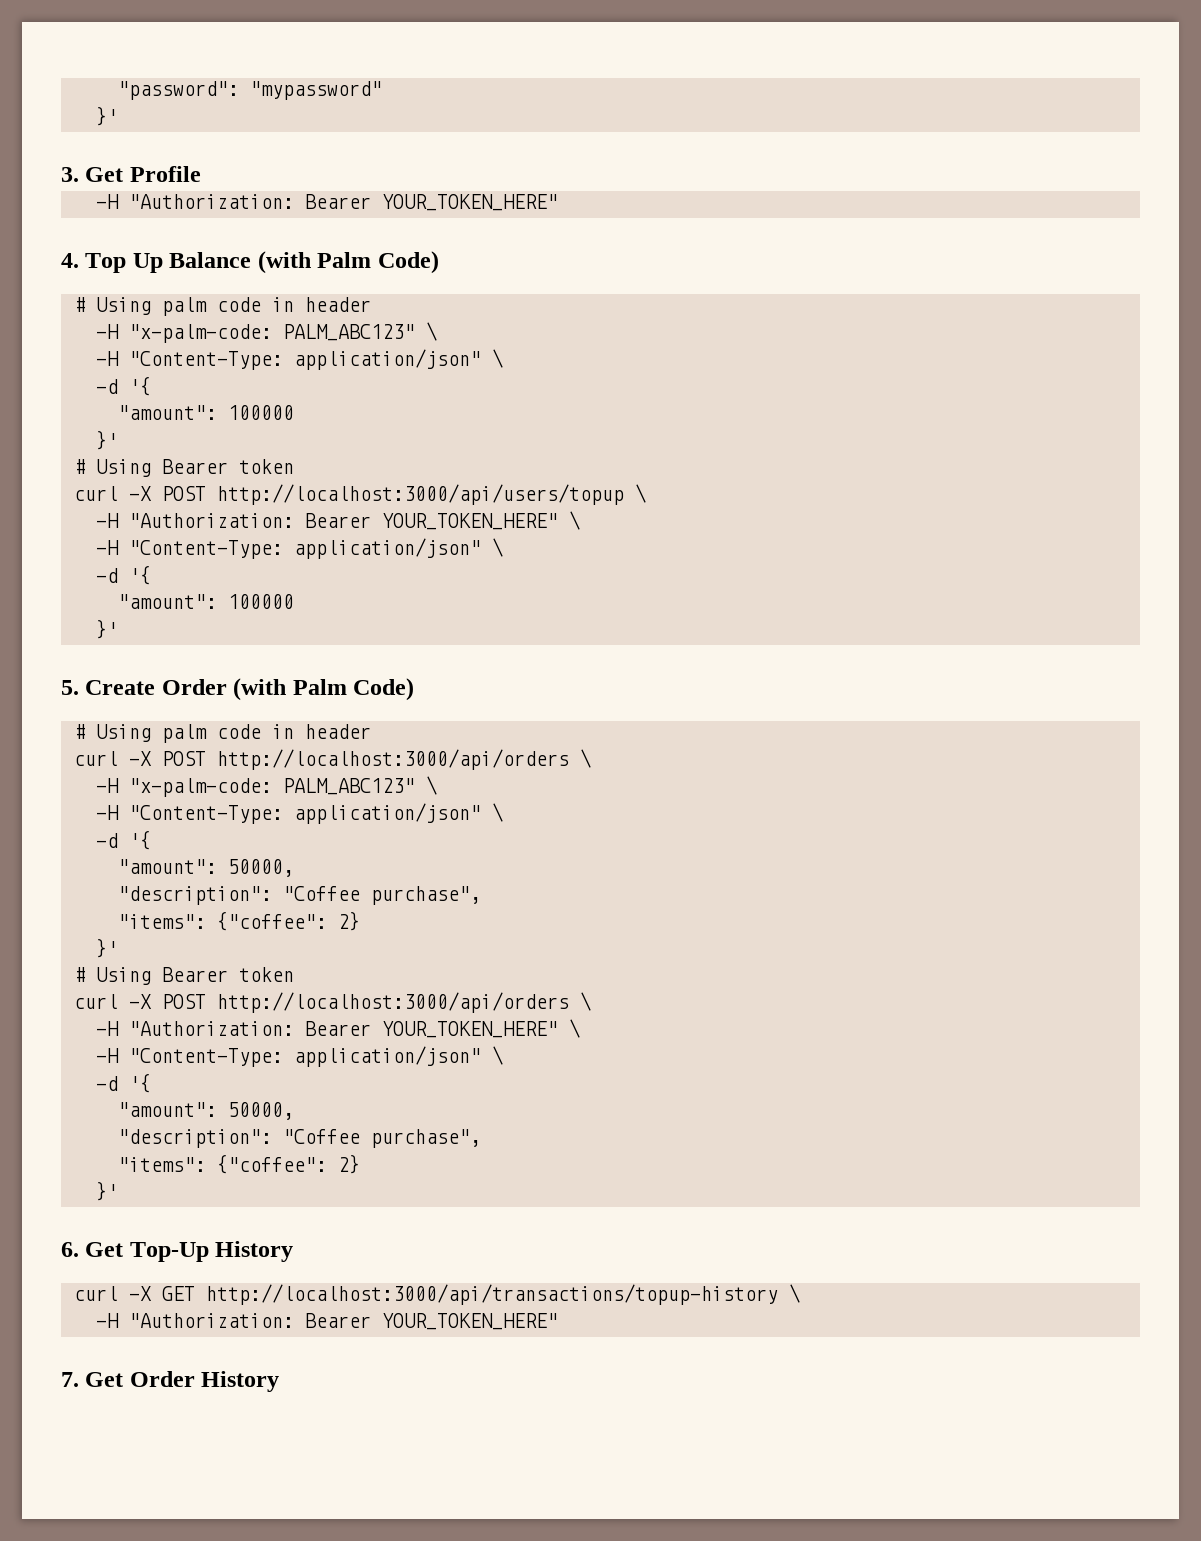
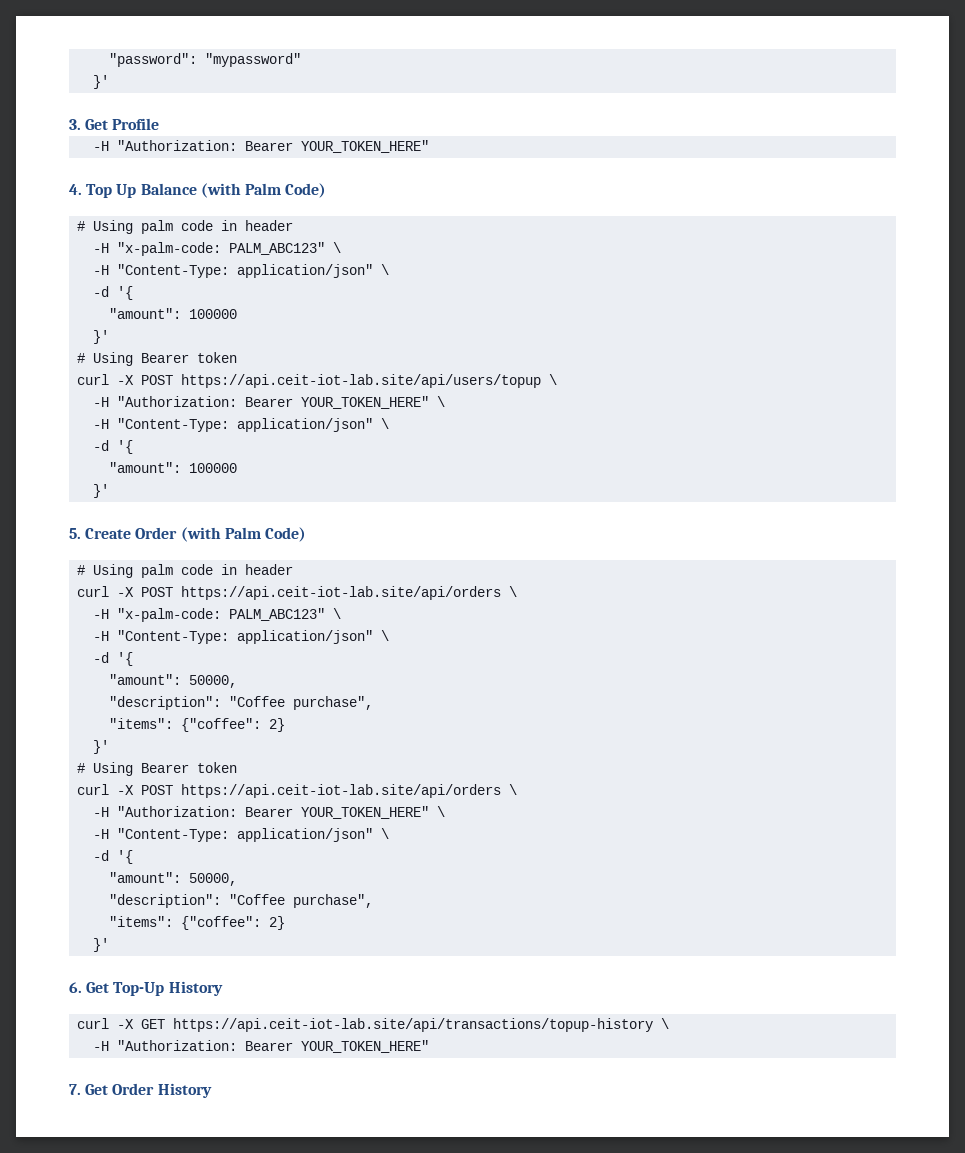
[216,484,624,505] http://localhost:3000/api/users/topup -> [181,374,542,388] https://api.ceit-iot-lab.site/api/users/topup
[216,749,569,770] http://localhost:3000/api/orders -> [181,586,502,600] https://api.ceit-iot-lab.site/api/orders
[216,992,569,1013] http://localhost:3000/api/orders -> [181,784,502,798] https://api.ceit-iot-lab.site/api/orders
[205,1284,778,1305] http://localhost:3000/api/transactions/topup-history -> [173,1018,654,1032] https://api.ceit-iot-lab.site/api/transactions/topup-history

